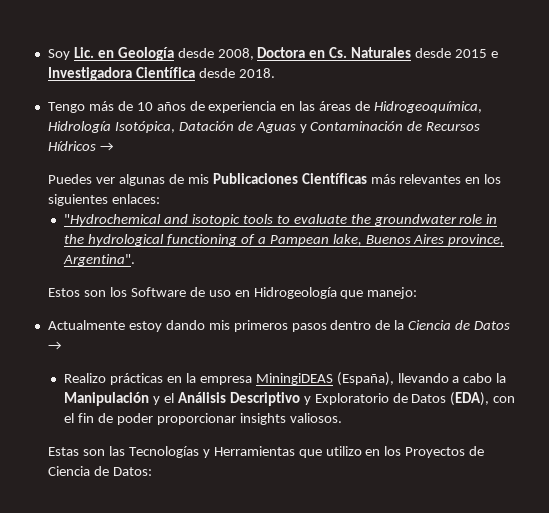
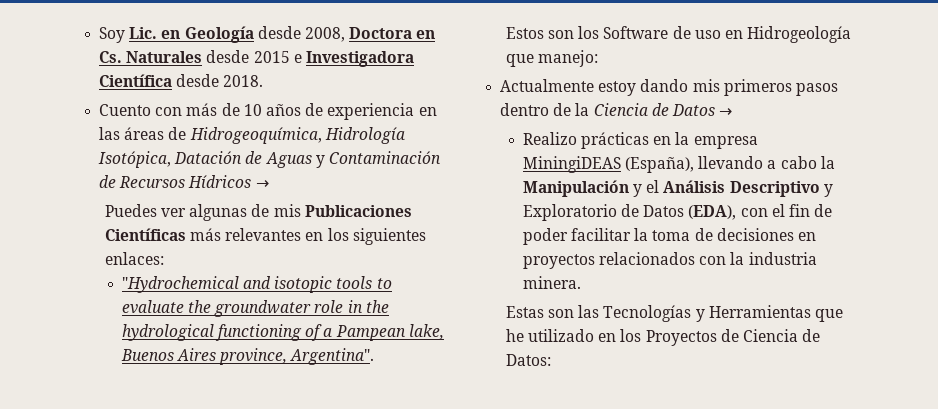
[47,102,85,113] Tengo -> [99,104,183,116] Cuento con
[156,413,342,425] proporcionar insights valiosos. -> [571,228,816,241] [522,252,817,269] [522,276,581,289] facilitar la toma de decisiones en proyectos relacionados con la industria minera.
[325,446,362,456] utilizo -> [505,329,595,342] he utilizado

